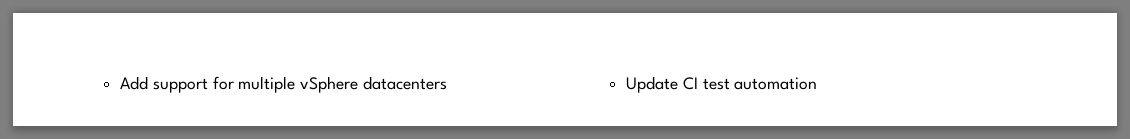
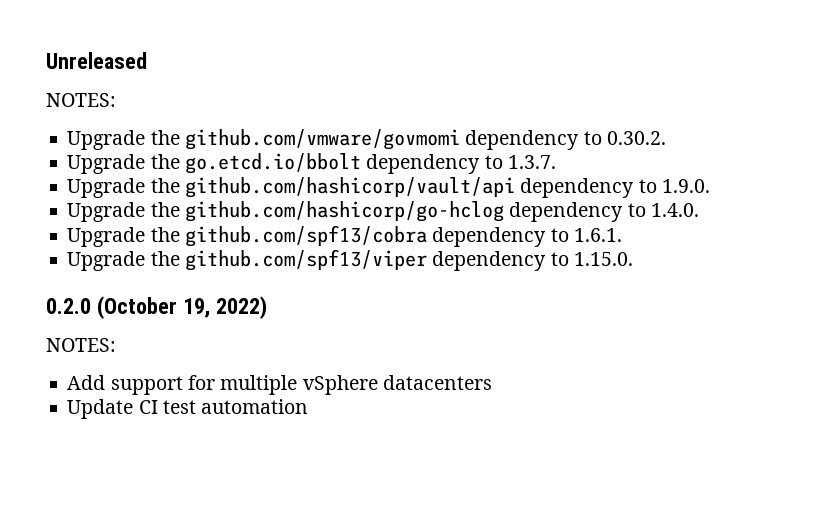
(120, 83) none -> [46,52,147,69] [46,93,116,107] [67,129,666,150] [67,153,556,174] [67,177,710,198] [67,201,699,222] [67,225,622,247] [67,249,633,271] [46,296,267,319] [46,338,116,352] Unreleased // NOTES: // Upgrade the github.com/vmware/govmomi dependency to 0.30.2. // Upgrade the go.etcd.io/bbolt dependency to 1.3.7. // Upgrade the github.com/hashicorp/vault/api dependency to 1.9.0. // Upgrade the github.com/hashicorp/go-hclog dependency to 1.4.0. // Upgrade the github.com/spf13/cobra dependency to 1.6.1. // Upgrade the github.com/spf13/viper dependency to 1.15.0. // 0.2.0 (October 19, 2022) // NOTES: //

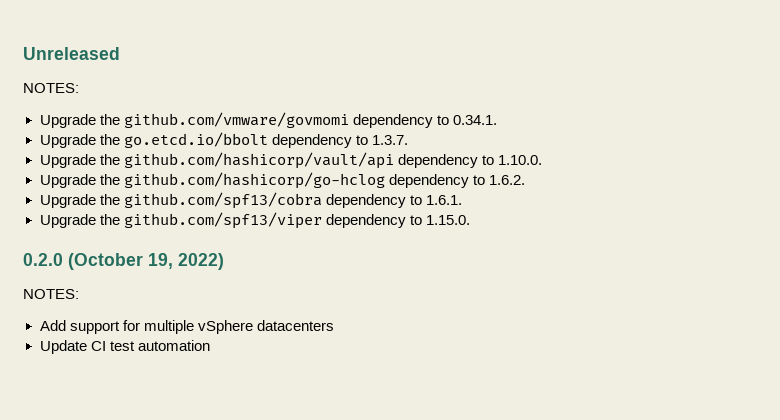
[606,131,666,145] 0.30.2. -> [452,115,497,125] 0.34.1.
[661,179,710,193] 1.9.0. -> [497,155,542,165] 1.10.0.
[650,203,699,217] 1.4.0. -> [488,175,525,185] 1.6.2.

